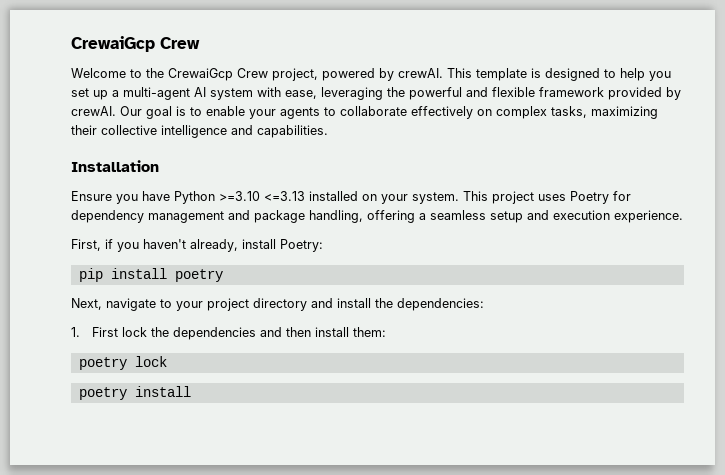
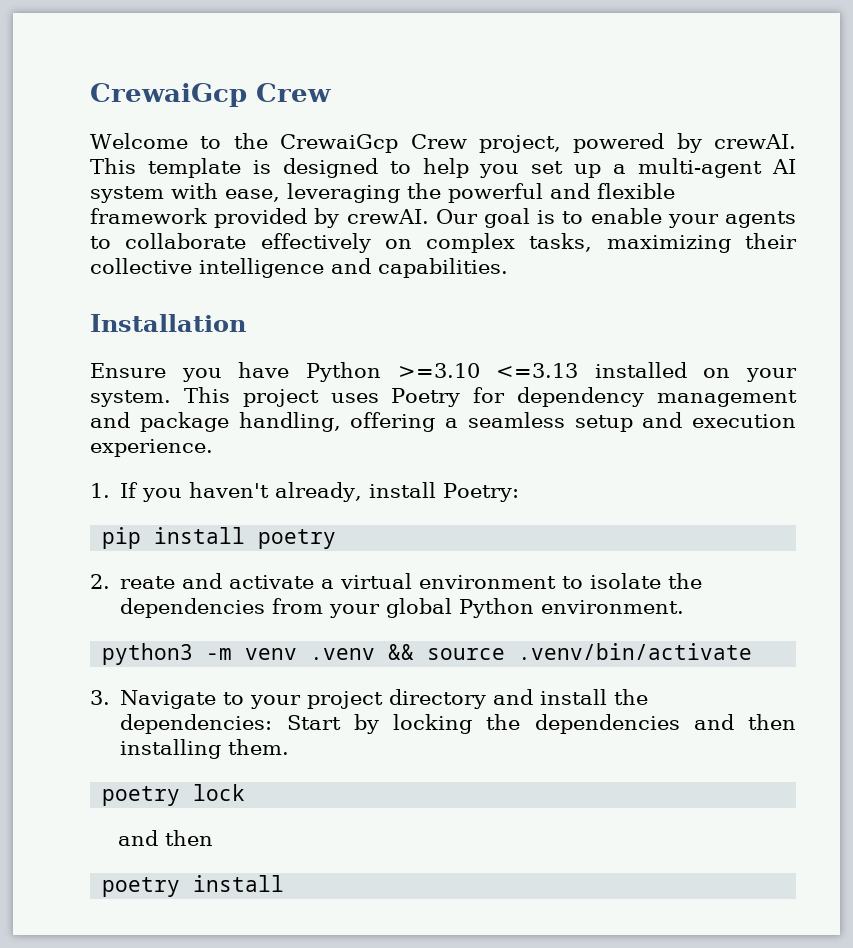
[71,239,113,251] First, if -> [90,482,139,498] 1. If
[71,298,156,311] Next, navigate -> [90,573,703,589] [120,598,685,618] [102,643,753,665] [90,690,217,709] 2. reate and activate a virtual environment to isolate the dependencies from your global Python environment. // python3 -m venv .venv && source .venv/bin/activate // 3. Navigate
[71,327,148,337] // 1. First lock -> [286,714,472,734] Start by locking
[315,327,387,337] install them: -> [120,739,290,759] installing them.
(167, 361) none -> [118,830,214,846] // and then

